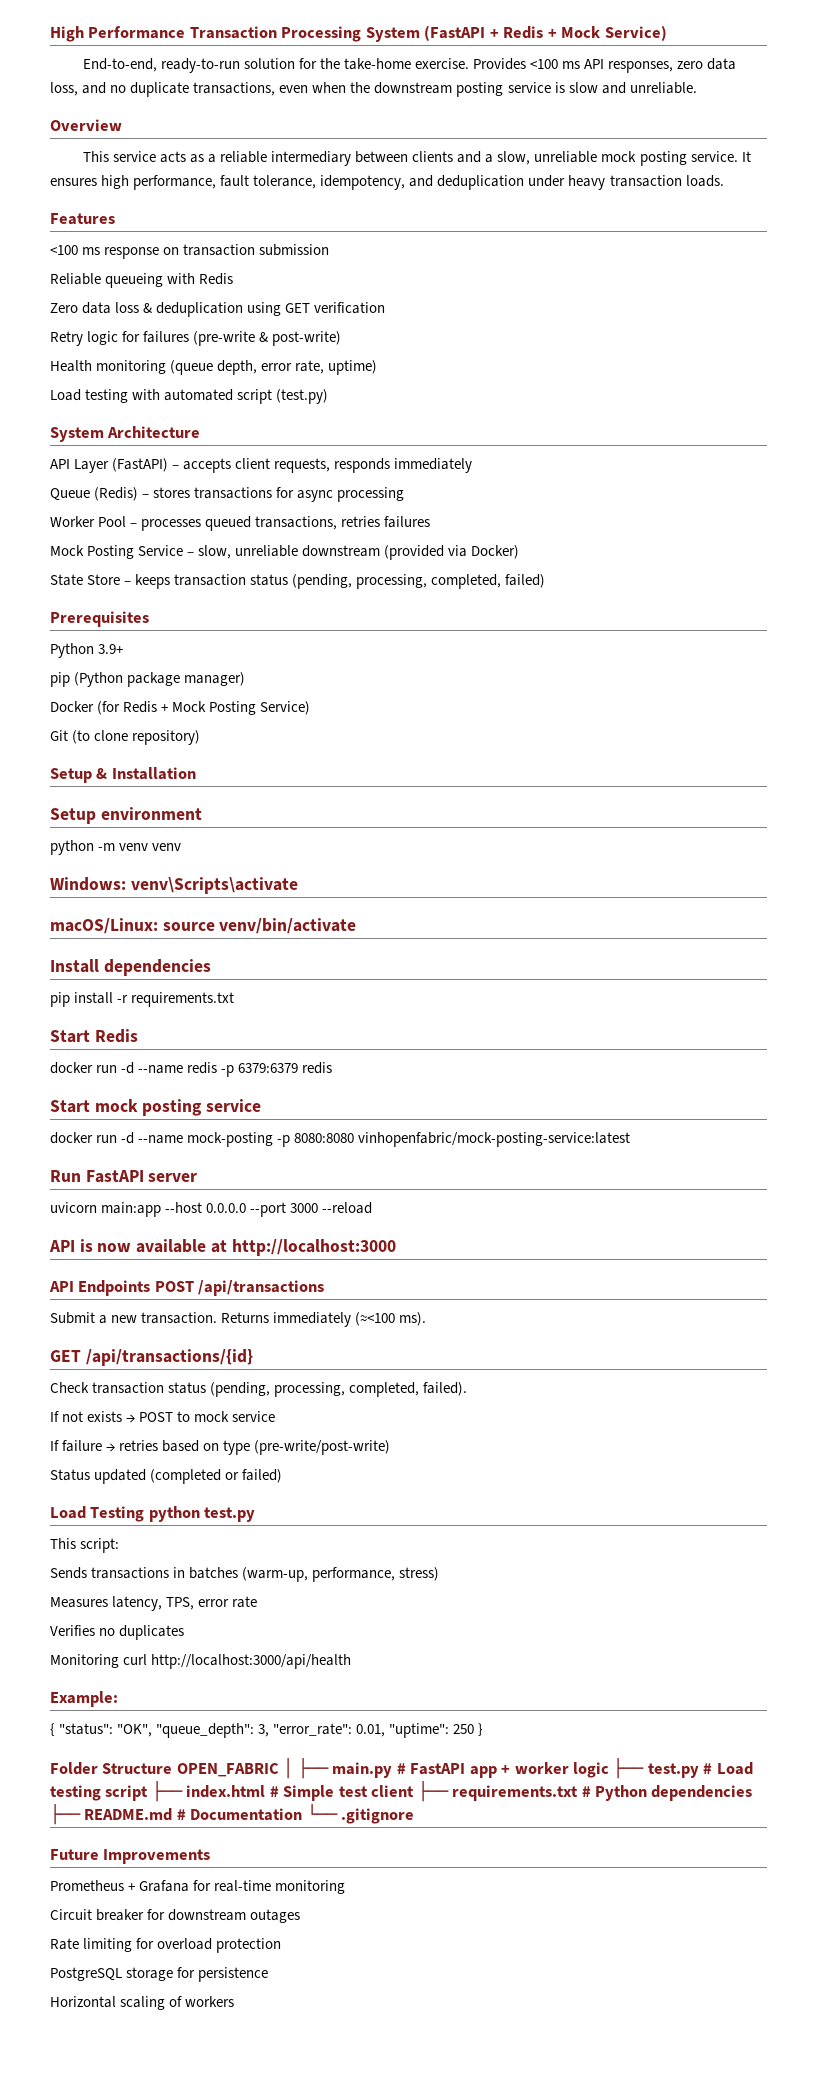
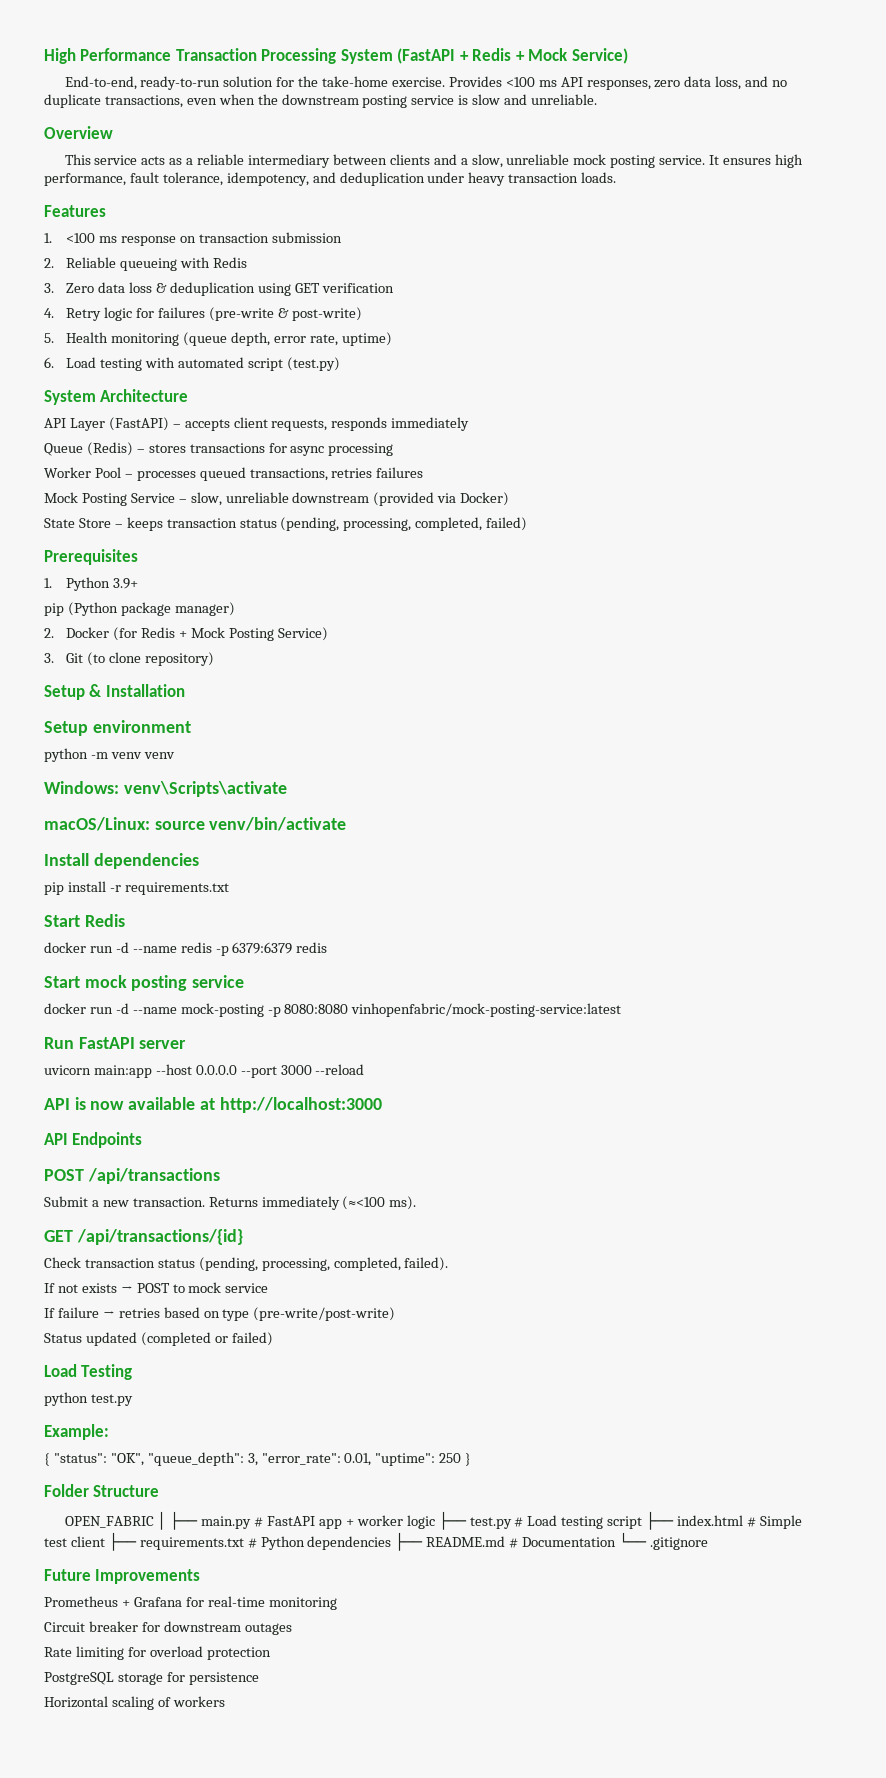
(115, 219) none -> [44,233,52,243] 1.
(330, 250) none -> [44,258,54,268] 2.
(234, 279) none -> [44,283,54,293] 3.
(386, 308) none -> [44,308,54,318] 4.
(342, 338) none -> [44,333,54,343] 5.
(378, 367) none -> [44,357,54,368] 6.
(149, 619) none -> [44,578,52,588] 1.
(246, 679) none -> [44,628,54,638] 2.
(311, 708) none -> [44,653,54,663] 3.
(151, 1288) none -> (143, 1140) //
(145, 1514) none -> (133, 1372) //
[50,1538,120,1553] [50,1567,440,1582] [50,1596,258,1611] [50,1625,185,1640] [50,1654,352,1669] // This script: // Sends transactions in batches (warm-up, performance, stress) // Measures latency, TPS, error rate // Verifies no duplicates // Monitoring curl http://localhost:3000/api/health -> (133, 1400) none
(173, 1768) none -> (160, 1491) //

